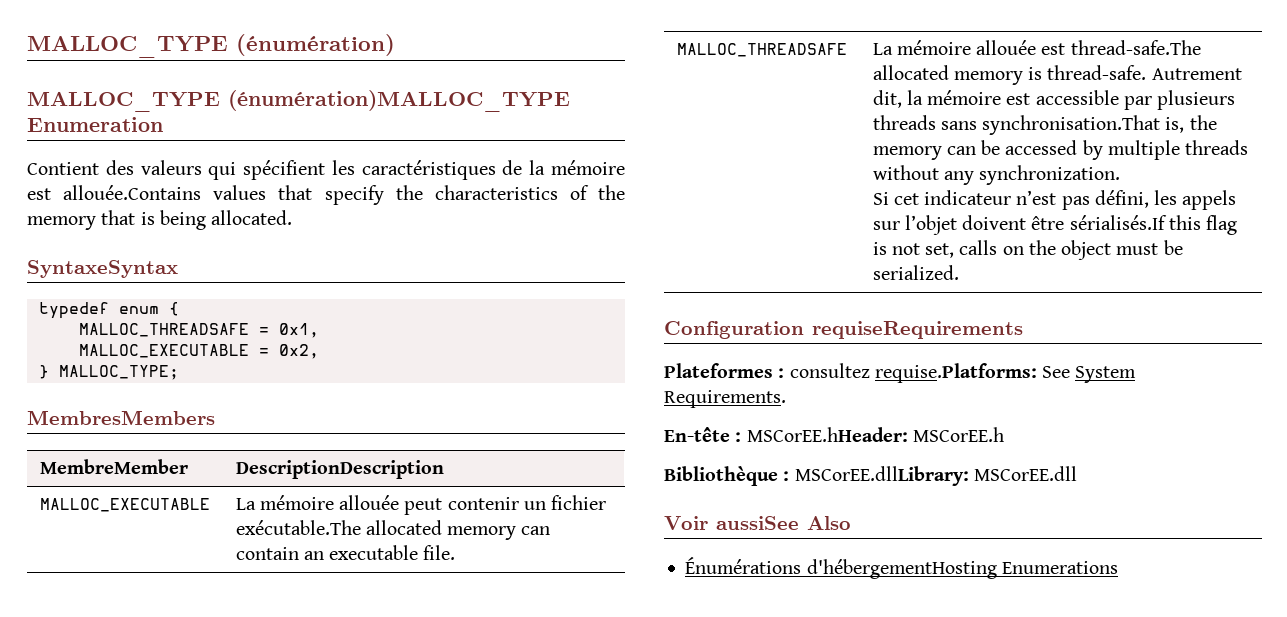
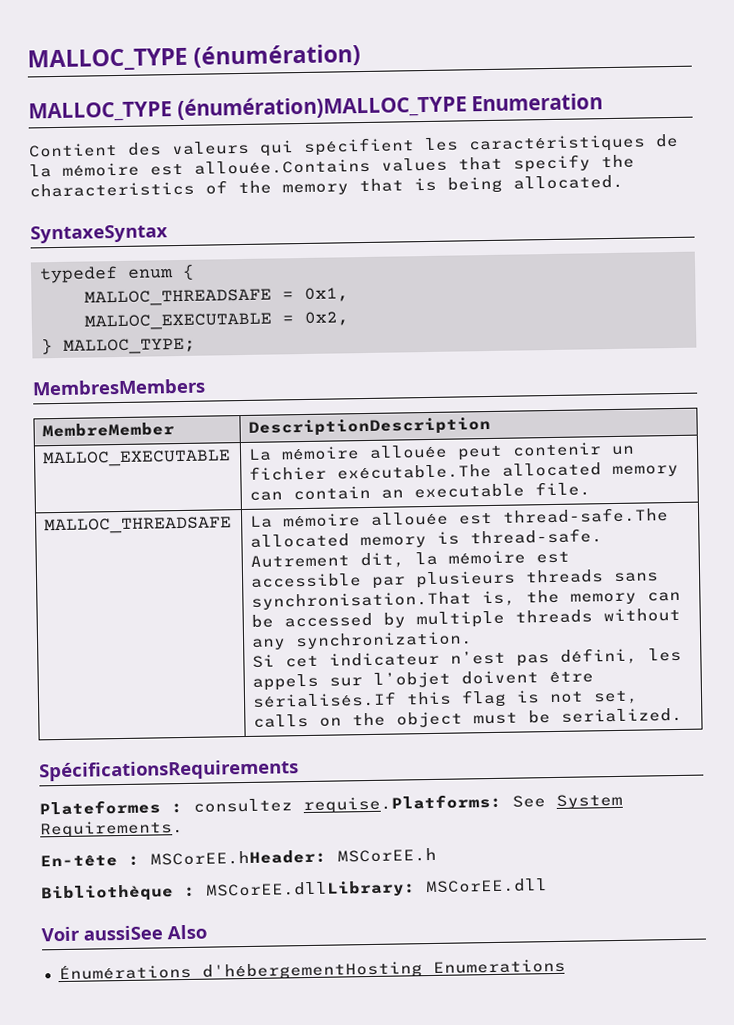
[664,321,1023,339] Configuration requiseRequirements -> [39,759,299,782] SpécificationsRequirements

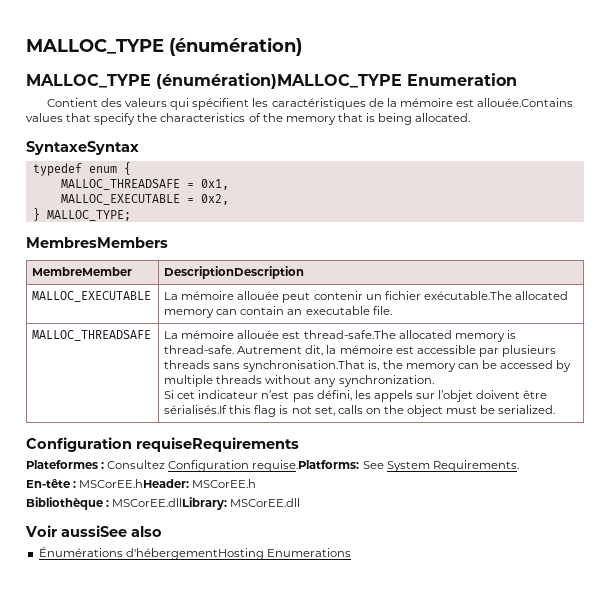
[39,759,299,782] SpécificationsRequirements -> [26,437,299,452] Configuration requiseRequirements
[193,798,293,813] consultez -> [107,460,250,472] Consultez Configuration
[167,924,207,940] Also -> [131,526,162,537] also

